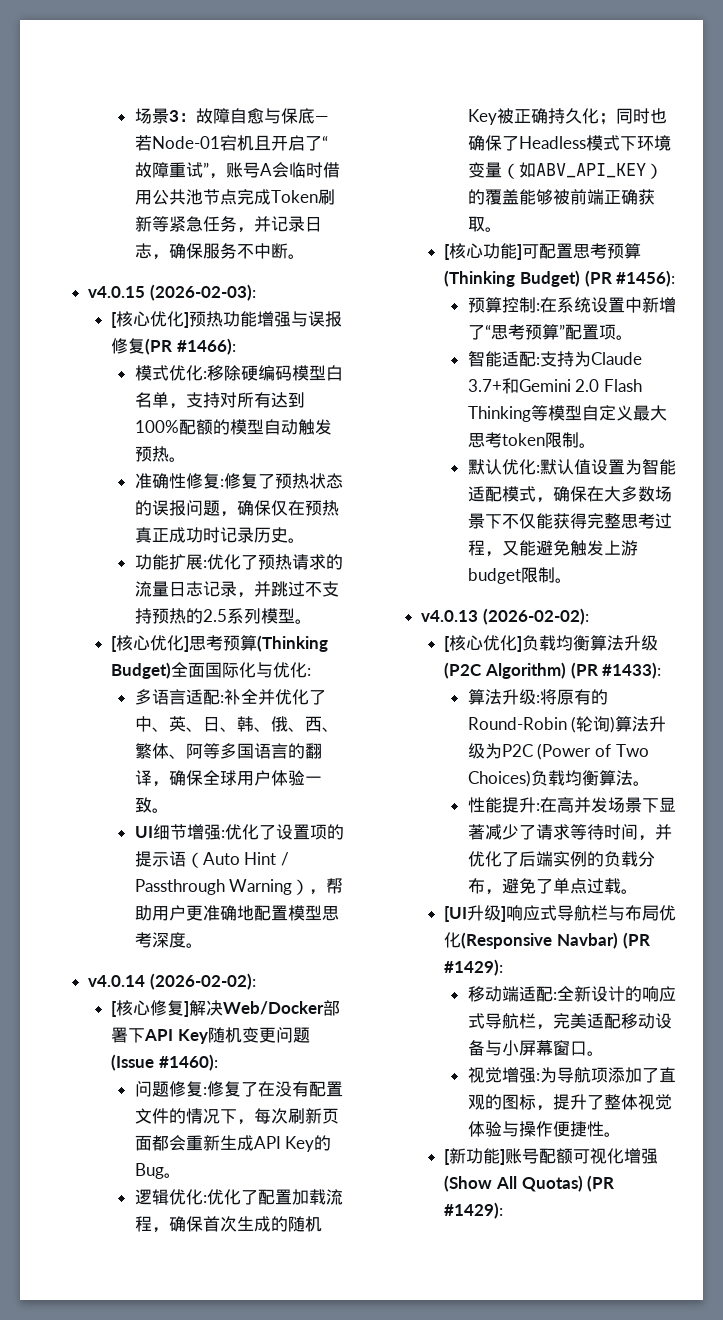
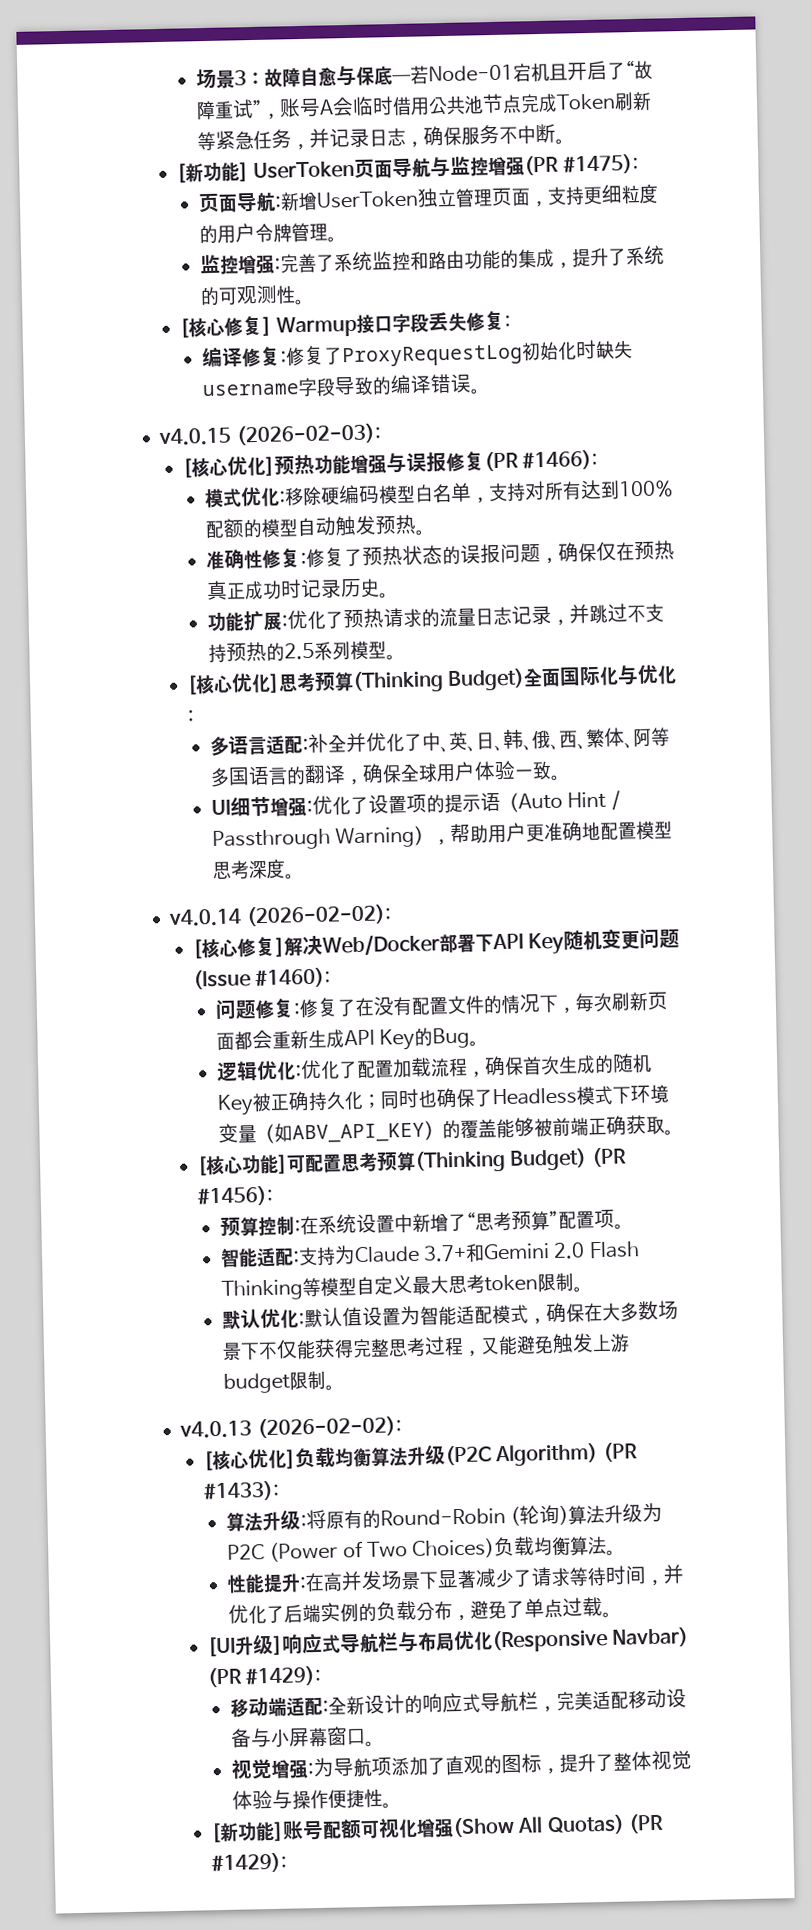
(305, 256) none -> [176,153,639,184] [197,183,659,213] [198,222,337,245] [199,245,665,275] [199,284,305,307] [179,310,512,339] [201,339,633,368] [201,373,481,398] // [新功能] UserToken页面导航与监控增强(PR #1475): // 页面导航:新增UserToken独立管理页面，支持更细粒度的用户令牌管理。 // 监控增强:完善了系统监控和路由功能的集成，提升了系统的可观测性。 // [核心修复] Warmup接口字段丢失修复: // 编译修复:修复了ProxyRequestLog初始化时缺失username字段导致的编译错误。

